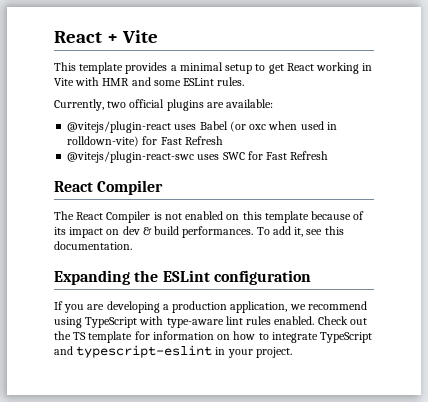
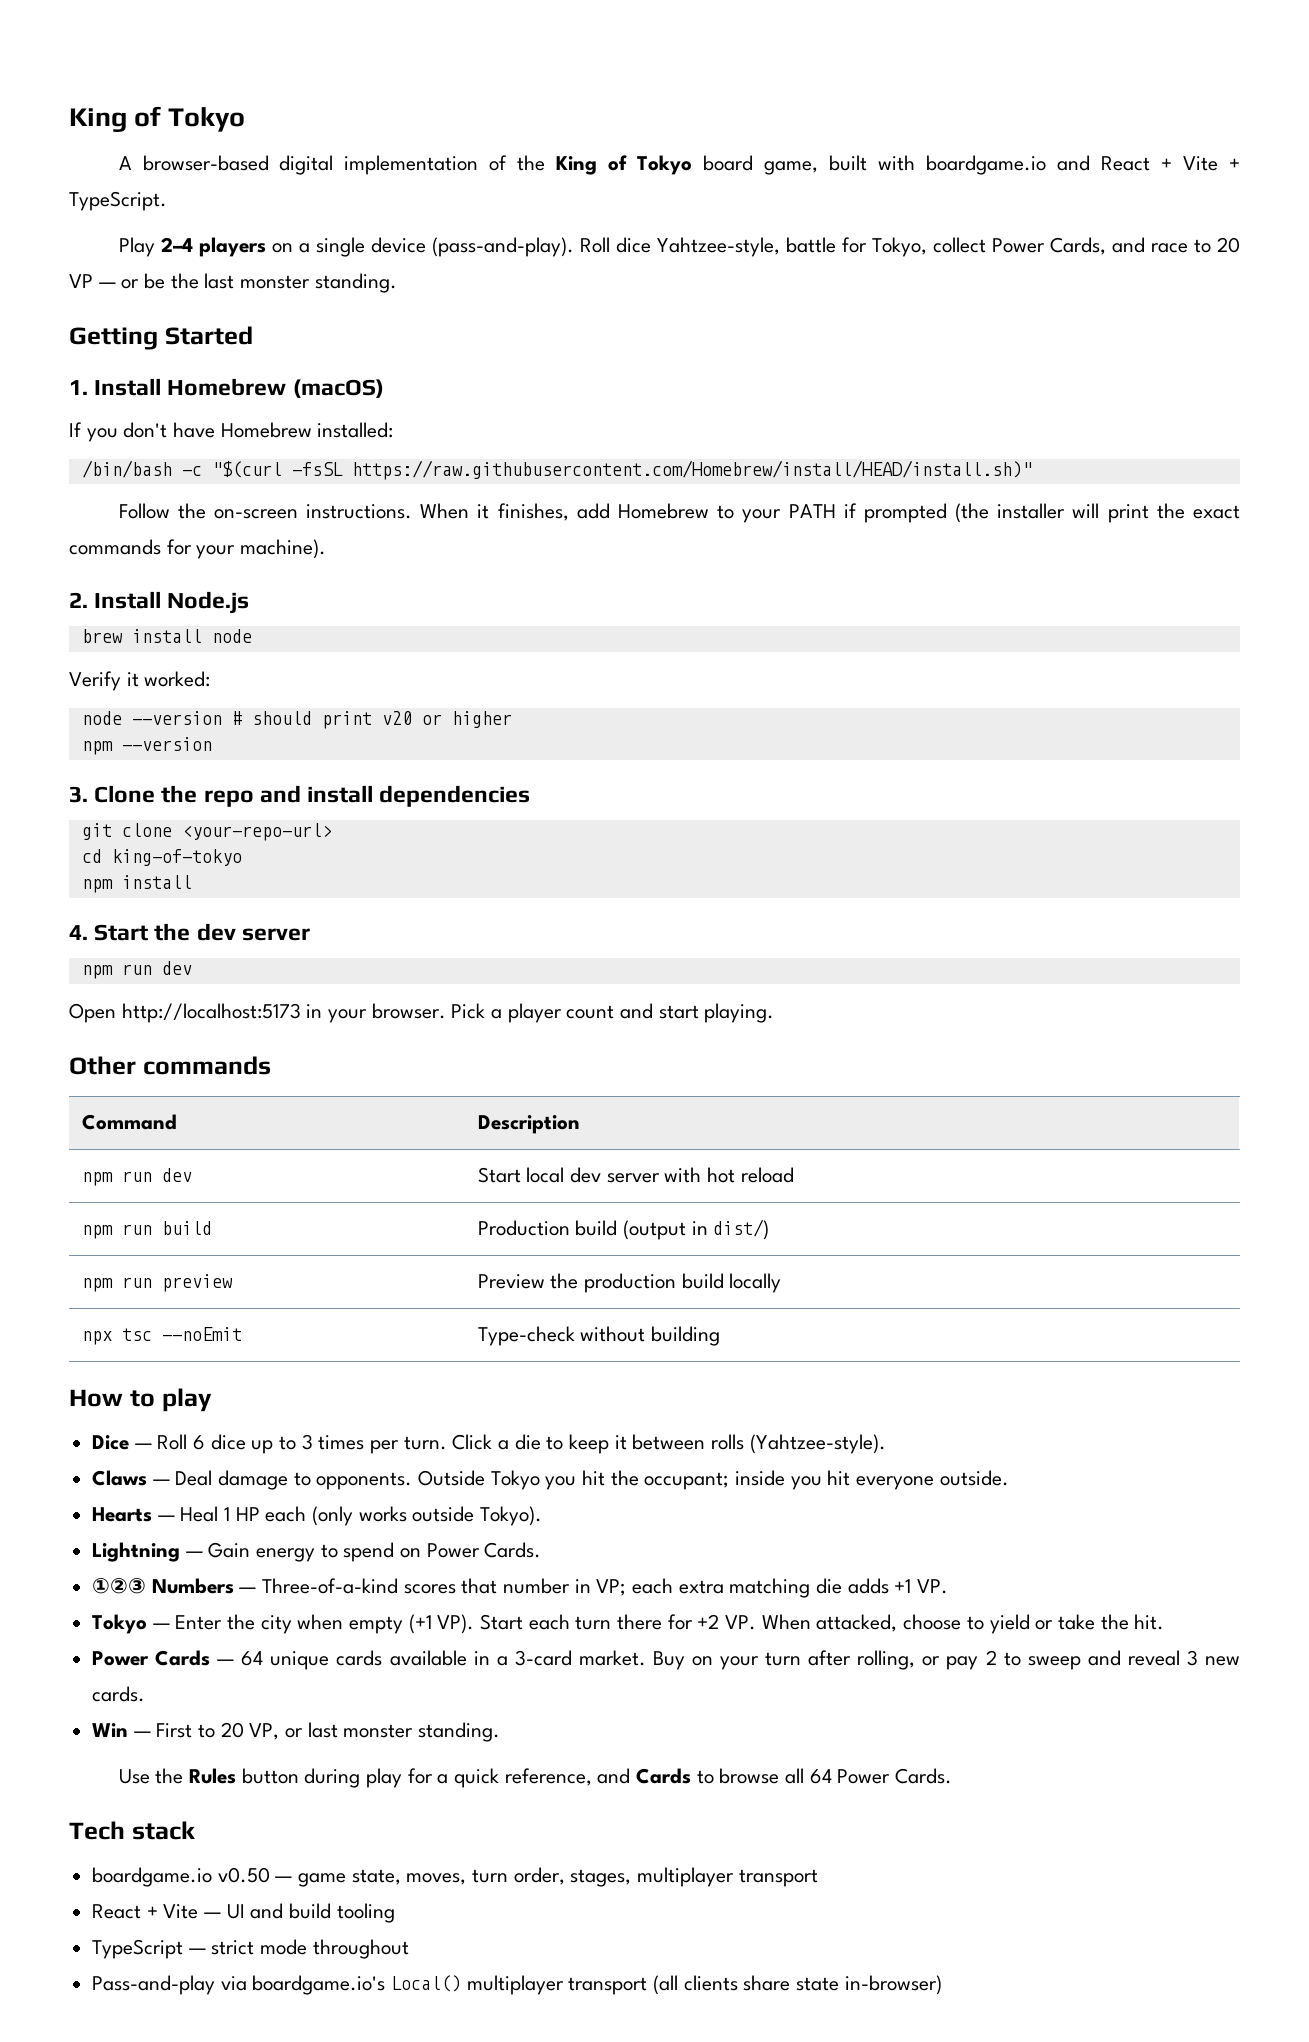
[54,30,158,43] [54,62,373,74] [54,77,245,86] [54,99,274,111] [67,121,337,133] [67,136,223,147] [67,151,329,163] [54,180,164,195] [54,211,365,223] [54,226,344,238] [54,241,132,250] [54,270,311,285] [54,301,367,313] [54,316,367,328] [54,331,373,343] [54,345,292,358] React + Vite // This template provides a minimal setup to get React working in Vite with HMR and some ESLint rules. // Currently, two official plugins are available: // @vitejs/plugin-react uses Babel (or oxc when used in rolldown-vite) for Fast Refresh // @vitejs/plugin-react-swc uses SWC for Fast Refresh // React Compiler // The React Compiler is not enabled on this template because of its impact on dev & build performances. To add it, see this documentation. // Expanding the ESLint configuration // If you are developing a production application, we recommend using TypeScript with type-aware lint rules enabled. Check out the TS template for information on how to integrate TypeScript and typescript-eslint in your project. -> [69,106,245,132] [118,155,1241,175] [69,191,167,211] [118,237,1241,257] [69,273,397,293] [69,326,253,350] [69,378,384,398] [69,422,394,442] [81,460,1032,480] [118,503,1240,523] [69,539,327,559] [69,591,250,614] [81,629,252,643] [69,671,211,691] [81,711,512,729] [81,737,212,755] [69,785,531,807] [81,823,332,841] [81,849,242,866] [81,875,192,893] [69,923,310,941] [81,961,192,979] [69,1003,775,1023] [69,1056,271,1075] [81,1114,177,1130] [477,1115,580,1134] [81,1168,192,1186] [477,1167,794,1183] [81,1221,212,1239] [477,1219,770,1240] [81,1274,233,1292] [477,1273,782,1293] [81,1327,242,1345] [477,1326,720,1346] [69,1388,212,1412] [92,1434,886,1454] [92,1470,1009,1490] [92,1506,543,1526] [92,1542,542,1562] [92,1577,949,1598] [92,1614,1165,1634] [92,1650,1241,1670] [92,1686,146,1702] [92,1722,501,1742] [118,1768,952,1788] [69,1821,195,1840] [92,1867,818,1887] [92,1903,395,1923] [92,1939,409,1959] [92,1975,942,1995] King of Tokyo // A browser-based digital implementation of the King of Tokyo board game, built with boardgame.io and React + Vite + TypeScript. // Play 2–4 players on a single device (pass-and-play). Roll dice Yahtzee-style, battle for Tokyo, collect Power Cards, and race to 20 VP — or be the last monster standing. // Getting Started // 1. Install Homebrew (macOS) // If you don't have Homebrew installed: // /bin/bash -c "$(curl -fsSL https://raw.githubusercontent.com/Homebrew/install/HEAD/install.sh)" // Follow the on-screen instructions. When it finishes, add Homebrew to your PATH if prompted (the installer will print the exact commands for your machine). // 2. Install Node.js // brew install node // Verify it worked: // node --version # should print v20 or higher // npm --version // 3. Clone the repo and install dependencies // git clone <your-repo-url> // cd king-of-tokyo // npm install // 4. Start the dev server // npm run dev // Open http://localhost:5173 in your browser. Pick a player count and start playing. // Other commands // Command | Description // npm run dev | Start local dev server with hot reload // npm run build | Production build (output in dist/) // npm run preview | Preview the production build locally // npx tsc --noEmit | Type-check without building // How to play // Dice — Roll 6 dice up to 3 times per turn. Click a die to keep it between rolls (Yahtzee-style). // Claws — Deal damage to opponents. Outside Tokyo you hit the occupant; inside you hit everyone outside. // Hearts — Heal 1 HP each (only works outside Tokyo). // Lightning — Gain energy to spend on Power Cards. // ①②③ Numbers — Three-of-a-kind scores that number in VP; each extra matching die adds +1 VP. // Tokyo — Enter the city when empty (+1 VP). Start each turn there for +2 VP. When attacked, choose to yield or take the hit. // Power Cards — 64 unique cards available in a 3-card market. Buy on your turn after rolling, or pay 2 to sweep and reveal 3 new cards. // Win — First to 20 VP, or last monster standing. // Use the Rules button during play for a quick reference, and Cards to browse all 64 Power Cards. // Tech stack // boardgame.io v0.50 — game state, moves, turn order, stages, multiplayer transport // React + Vite — UI and build tooling // TypeScript — strict mode throughout // Pass-and-play via boardgame.io's Local() multiplayer transport (all clients share state in-browser)

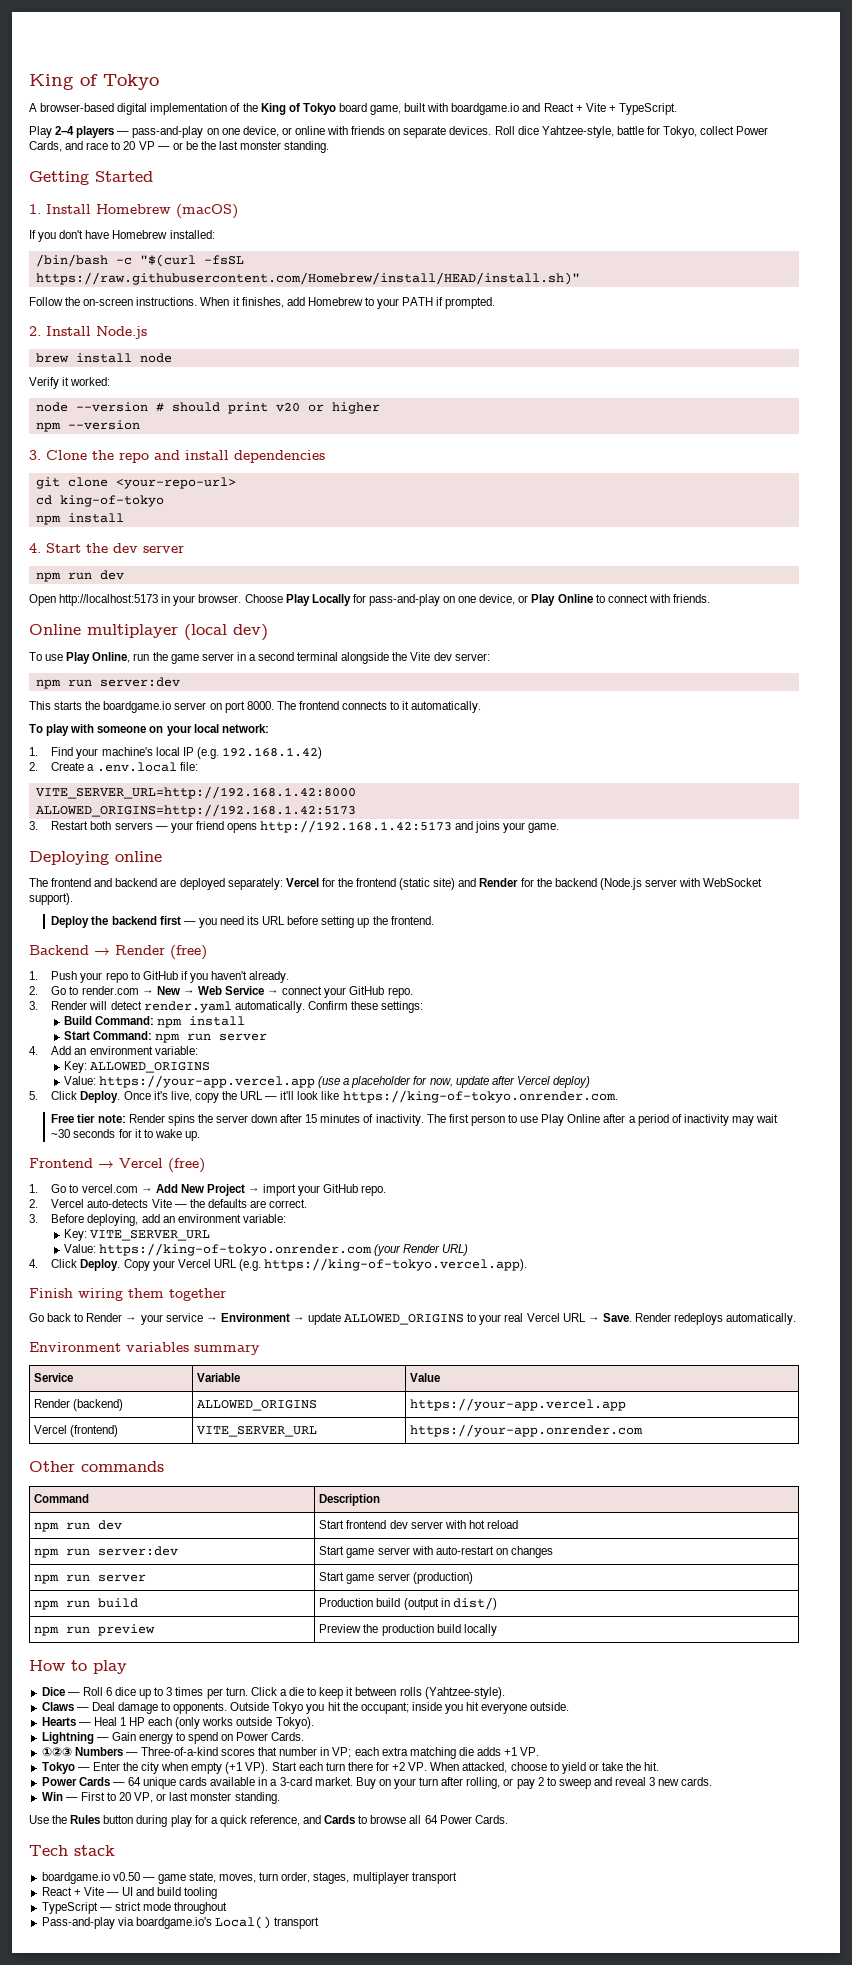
[271,237,574,257] on a single device (pass-and-play). -> [117,126,492,138] — pass-and-play on one device, or online with friends on separate devices.
[863,503,1240,523] [69,539,327,559] prompted (the installer will print the exact commands for your machine). -> [445,297,496,309] prompted.
[451,1003,775,1023] Pick a player count and start playing. -> [244,594,710,606] [29,624,268,641] [29,652,490,664] [35,677,180,689] [29,701,482,713] [29,724,269,736] [29,747,322,759] [29,762,198,772] [35,786,356,799] [35,804,356,817] [29,820,560,833] [29,851,162,865] [29,878,763,890] [29,893,73,905] [51,916,434,928] [29,945,207,960] [29,971,290,983] [29,986,413,998] [29,1001,424,1013] [63,1016,246,1028] [63,1031,268,1043] [29,1046,198,1055] [63,1061,211,1073] [63,1075,590,1088] [29,1090,618,1103] [51,1114,779,1126] [51,1129,200,1141] [29,1158,205,1173] [29,1184,387,1196] [29,1199,308,1208] [29,1214,286,1226] [63,1229,211,1241] [63,1243,469,1256] [29,1258,528,1271] [29,1288,226,1301] [29,1313,797,1325] [29,1342,260,1355] [34,1373,74,1382] [197,1373,241,1382] [410,1373,441,1382] [34,1399,124,1411] [197,1400,318,1411] [410,1398,627,1411] [34,1425,119,1437] [197,1426,318,1437] [410,1424,644,1437] Choose Play Locally for pass-and-play on one device, or Play Online to connect with friends. // Online multiplayer (local dev) // To use Play Online, run the game server in a second terminal alongside the Vite dev server: // npm run server:dev // This starts the boardgame.io server on port 8000. The frontend connects to it automatically. // To play with someone on your local network: // 1. Find your machine's local IP (e.g. 192.168.1.42) // 2. Create a .env.local file: // VITE_SERVER_URL=http://192.168.1.42:8000 // ALLOWED_ORIGINS=http://192.168.1.42:5173 // 3. Restart both servers — your friend opens http://192.168.1.42:5173 and joins your game. // Deploying online // The frontend and backend are deployed separately: Vercel for the frontend (static site) and Render for the backend (Node.js server with WebSocket support). // Deploy the backend first — you need its URL before setting up the frontend. // Backend → Render (free) // 1. Push your repo to GitHub if you haven't already. // 2. Go to render.com → New → Web Service → connect your GitHub repo. // 3. Render will detect render.yaml automatically. Confirm these settings: // Build Command: npm install // Start Command: npm run server // 4. Add an environment variable: // Key: ALLOWED_ORIGINS // Value: https://your-app.vercel.app (use a placeholder for now, update after Vercel deploy) // 5. Click Deploy. Once it's live, copy the URL — it'll look like https://king-of-tokyo.onrender.com. // Free tier note: Render spins the server down after 15 minutes of inactivity. The first person to use Play Online after a period of inactivity may wait ~30 seconds for it to wake up. // Frontend → Vercel (free) // 1. Go to vercel.com → Add New Project → import your GitHub repo. // 2. Vercel auto-detects Vite — the defaults are correct. // 3. Before deploying, add an environment variable: // Key: VITE_SERVER_URL // Value: https://king-of-tokyo.onrender.com (your Render URL) // 4. Click Deploy. Copy your Vercel URL (e.g. https://king-of-tokyo.vercel.app). // Finish wiring them together // Go back to Render → your service → Environment → update ALLOWED_ORIGINS to your real Vercel URL → Save. Render redeploys automatically. // Environment variables summary // Service | Variable | Value // Render (backend) | ALLOWED_ORIGINS | https://your-app.vercel.app // Vercel (frontend) | VITE_SERVER_URL | https://your-app.onrender.com
[526,1167,565,1183] local -> [346,1520,387,1529] frontend
(794, 1175) none -> [34,1546,179,1558] [319,1546,553,1558] [34,1574,147,1584] [319,1572,473,1584] // npm run server:dev | Start game server with auto-restart on changes // npm run server | Start game server (production)
[81,1327,242,1345] [477,1326,720,1346] // npx tsc --noEmit | Type-check without building -> (497, 1630) none
[466,1975,942,1995] multiplayer transport (all clients share state in-browser) -> [274,1917,320,1929] transport

